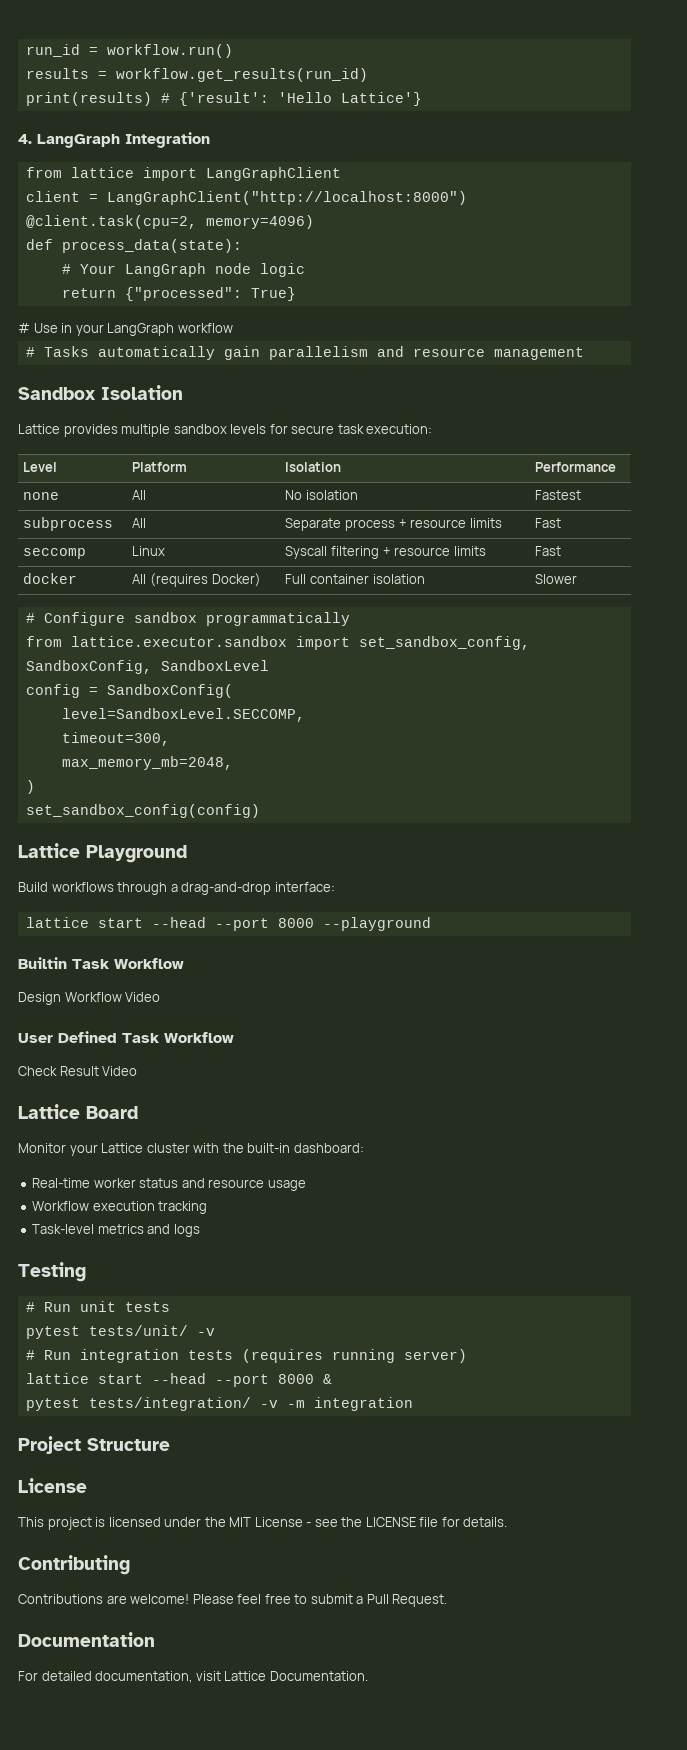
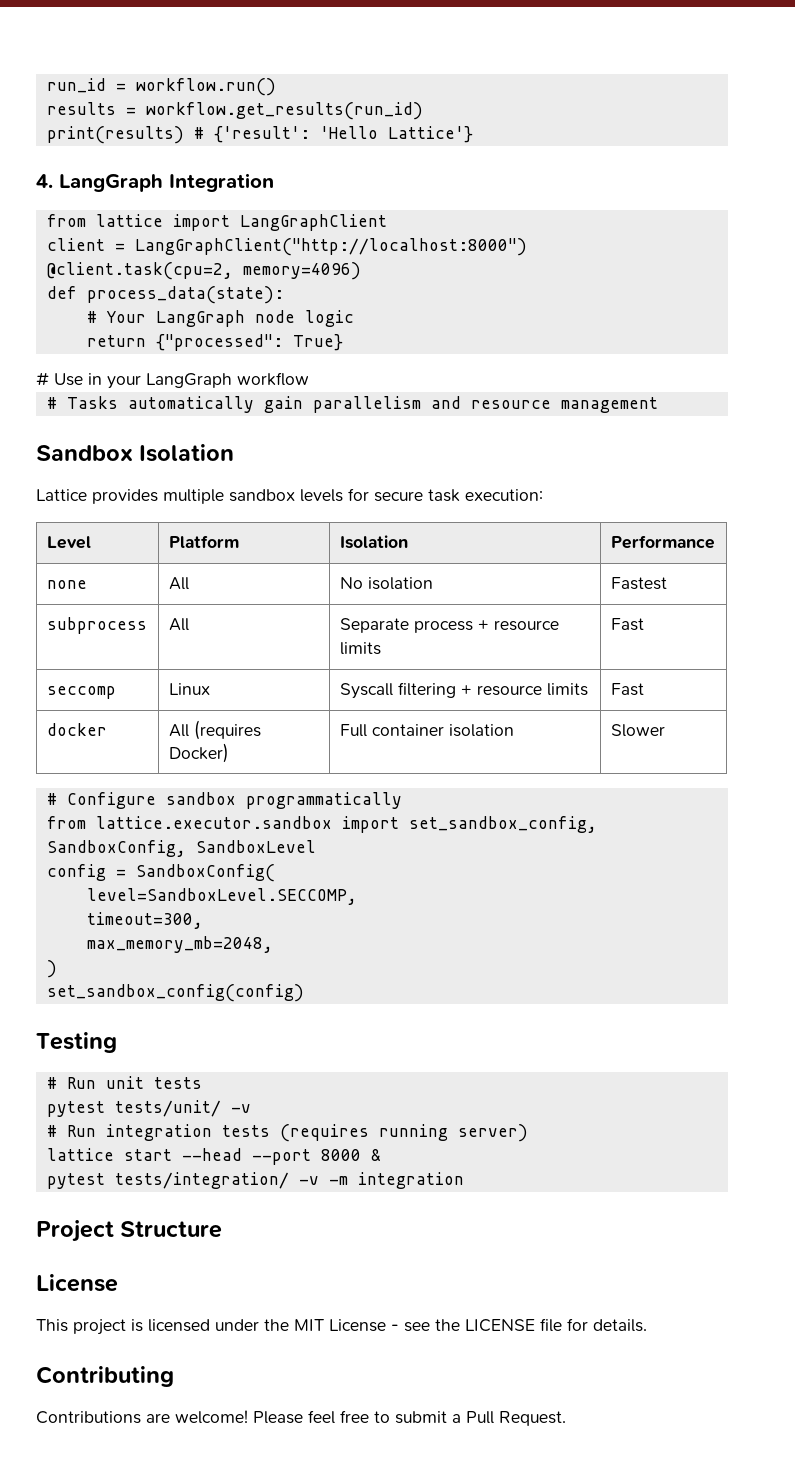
[18,843,187,863] [18,882,335,895] [25,917,431,931] [18,957,184,969] [18,992,161,1005] [18,1031,234,1043] [18,1066,138,1076] [18,1104,138,1119] [18,1143,364,1156] [32,1178,306,1191] [32,1201,208,1214] [32,1224,200,1237] // Lattice Playground // Build workflows through a drag-and-drop interface: // lattice start --head --port 8000 --playground // Builtin Task Workflow // Design Workflow Video // User Defined Task Workflow // Check Result Video // Lattice Board // Monitor your Lattice cluster with the built-in dashboard: // Real-time worker status and resource usage // Workflow execution tracking // Task-level metrics and logs -> (304, 993) none
[18,1632,155,1647] [18,1671,368,1683] // Documentation // For detailed documentation, visit Lattice Documentation. -> (566, 1418) none

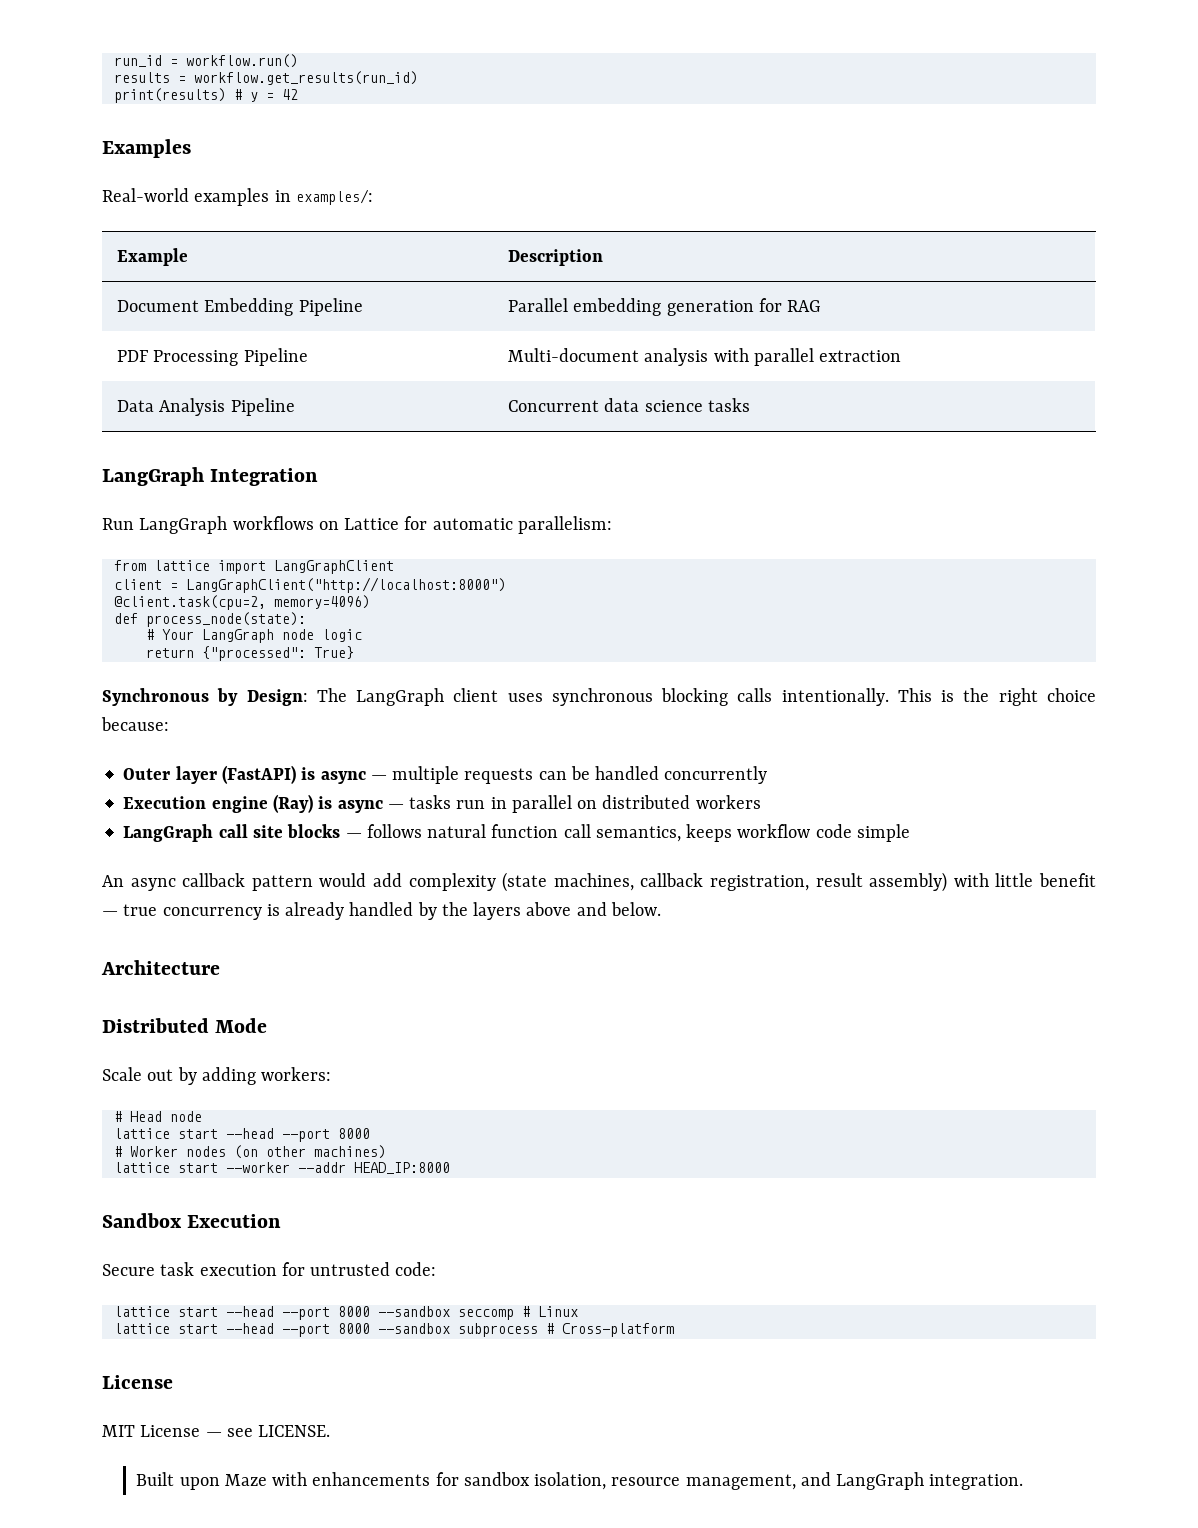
[213,126,473,143] [36,173,274,192] {'result': 'Hello Lattice'} // 4. LangGraph Integration -> [249,89,298,102] [102,139,191,158] [102,188,373,206] [117,248,189,266] [508,249,604,266] [117,298,363,316] [508,298,822,316] [117,348,308,366] [508,348,902,366] [117,398,295,416] [508,398,751,412] [102,467,319,486] [102,516,612,534] y = 42 // Examples // Real-world examples in examples/: // Example | Description // Document Embedding Pipeline | Parallel embedding generation for RAG // PDF Processing Pipeline | Multi-document analysis with parallel extraction // Data Analysis Pipeline | Concurrent data science tasks // LangGraph Integration // Run LangGraph workflows on Lattice for automatic parallelism:
[86,286,284,304] process_data(state): -> [145,612,306,627] process_node(state):
[36,372,309,389] [46,396,658,413] [36,444,235,462] [36,488,543,504] [46,536,91,549] [168,535,239,548] [339,535,408,549] [610,535,715,549] [46,580,87,589] [168,577,189,590] [339,577,433,590] [610,577,667,590] [46,617,147,634] [168,618,189,631] [339,618,559,633] [339,642,381,655] [610,618,644,631] [46,686,116,699] [168,683,210,695] [339,682,588,699] [610,683,644,696] [46,723,107,736] [168,720,261,740] [168,743,229,763] [339,724,514,737] [610,724,665,737] [46,792,402,809] [46,816,597,833] [46,840,316,857] [46,864,275,882] [86,888,357,905] [86,912,203,929] [86,936,273,953] [46,960,57,978] [46,984,304,1002] [36,1032,117,1053] [46,1076,202,1089] [46,1100,251,1117] [46,1124,528,1142] [46,1148,381,1165] [46,1172,464,1189] [36,1220,223,1242] [36,1274,118,1292] [36,1318,647,1335] [36,1366,174,1387] [36,1410,566,1426] # Use in your LangGraph workflow // # Tasks automatically gain parallelism and resource management // Sandbox Isolation // Lattice provides multiple sandbox levels for secure task execution: // Level | Platform | Isolation | Performance // none | All | No isolation | Fastest // subprocess | All | Separate process + resource limits | Fast // seccomp | Linux | Syscall filtering + resource limits | Fast // docker | All (requires Docker) | Full container isolation | Slower // # Configure sandbox programmatically // from lattice.executor.sandbox import set_sandbox_config, SandboxConfig, SandboxLevel // config = SandboxConfig( // level=SandboxLevel.SECCOMP, // timeout=300, // max_memory_mb=2048, // ) // set_sandbox_config(config) // Testing // # Run unit tests // pytest tests/unit/ -v // # Run integration tests (requires running server) // lattice start --head --port 8000 & // pytest tests/integration/ -v -m integration // Project Structure // License // This project is licensed under the MIT License - see the LICENSE file for details. // Contributing // Contributions are welcome! Please feel free to submit a Pull Request. -> [102,688,1096,706] [101,717,169,731] [123,765,768,784] [123,794,761,813] [123,824,910,842] [102,872,1097,892] [102,902,661,920] [101,960,220,975] [102,1018,268,1033] [102,1067,332,1085] [113,1111,202,1122] [113,1128,370,1142] [113,1145,386,1159] [113,1162,450,1174] [102,1213,282,1228] [102,1262,437,1276] [113,1306,578,1320] [113,1323,674,1337] [102,1375,173,1389] [102,1425,331,1437] [136,1472,1024,1490] Synchronous by Design: The LangGraph client uses synchronous blocking calls intentionally. This is the right choice because: // Outer layer (FastAPI) is async — multiple requests can be handled concurrently // Execution engine (Ray) is async — tasks run in parallel on distributed workers // LangGraph call site blocks — follows natural function call semantics, keeps workflow code simple // An async callback pattern would add complexity (state machines, callback registration, result assembly) with little benefit — true concurrency is already handled by the layers above and below. // Architecture // Distributed Mode // Scale out by adding workers: // # Head node // lattice start --head --port 8000 // # Worker nodes (on other machines) // lattice start --worker --addr HEAD_IP:8000 // Sandbox Execution // Secure task execution for untrusted code: // lattice start --head --port 8000 --sandbox seccomp # Linux // lattice start --head --port 8000 --sandbox subprocess # Cross-platform // License // MIT License — see LICENSE. // Built upon Maze with enhancements for sandbox isolation, resource management, and LangGraph integration.

